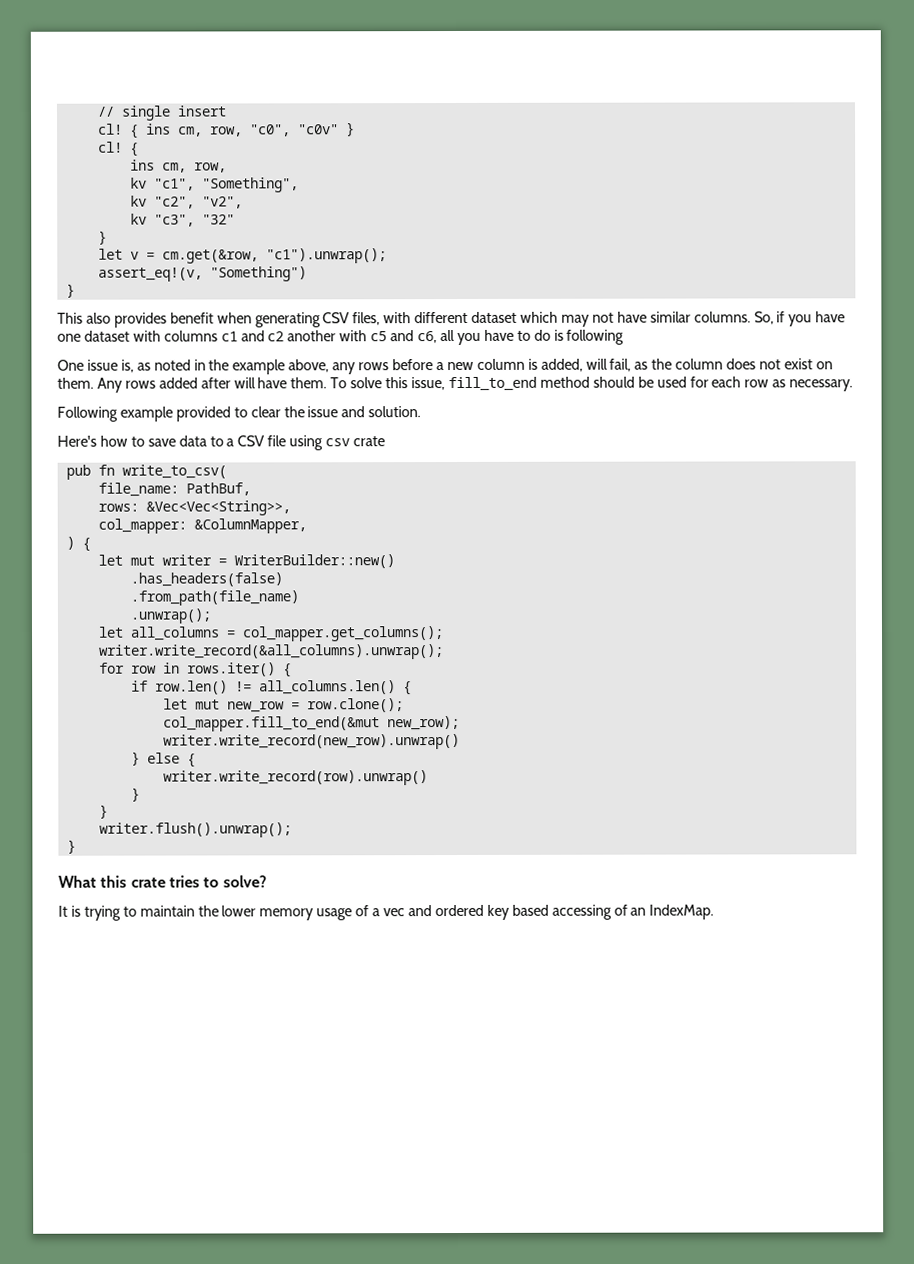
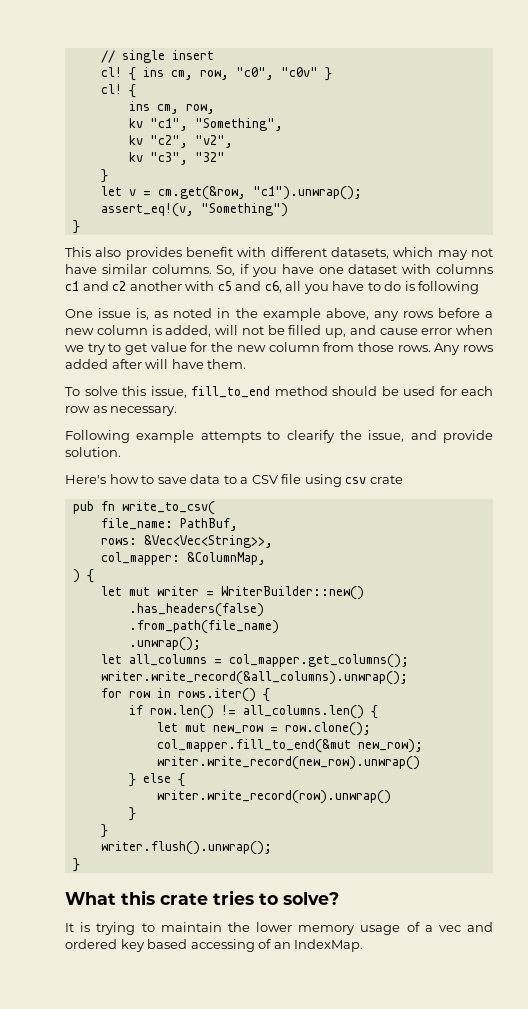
[216,312,381,328] when generating CSV files, -> (233, 252) none
[471,311,518,323] dataset -> [331,247,389,259] datasets,
[609,358,833,372] [57,377,94,389] fail, as the column does not exist on them. -> [241,325,493,338] [65,342,431,355] not be filled up, and cause error when we try to get value for the new column from those rows.
(328, 383) none -> (247, 364) //
[175,406,366,422] provided to clear the issue and -> [200,430,493,443] attempts to clearify the issue, and provide
[193,518,307,534] &ColumnMapper, -> [186,552,266,565] &ColumnMap,

